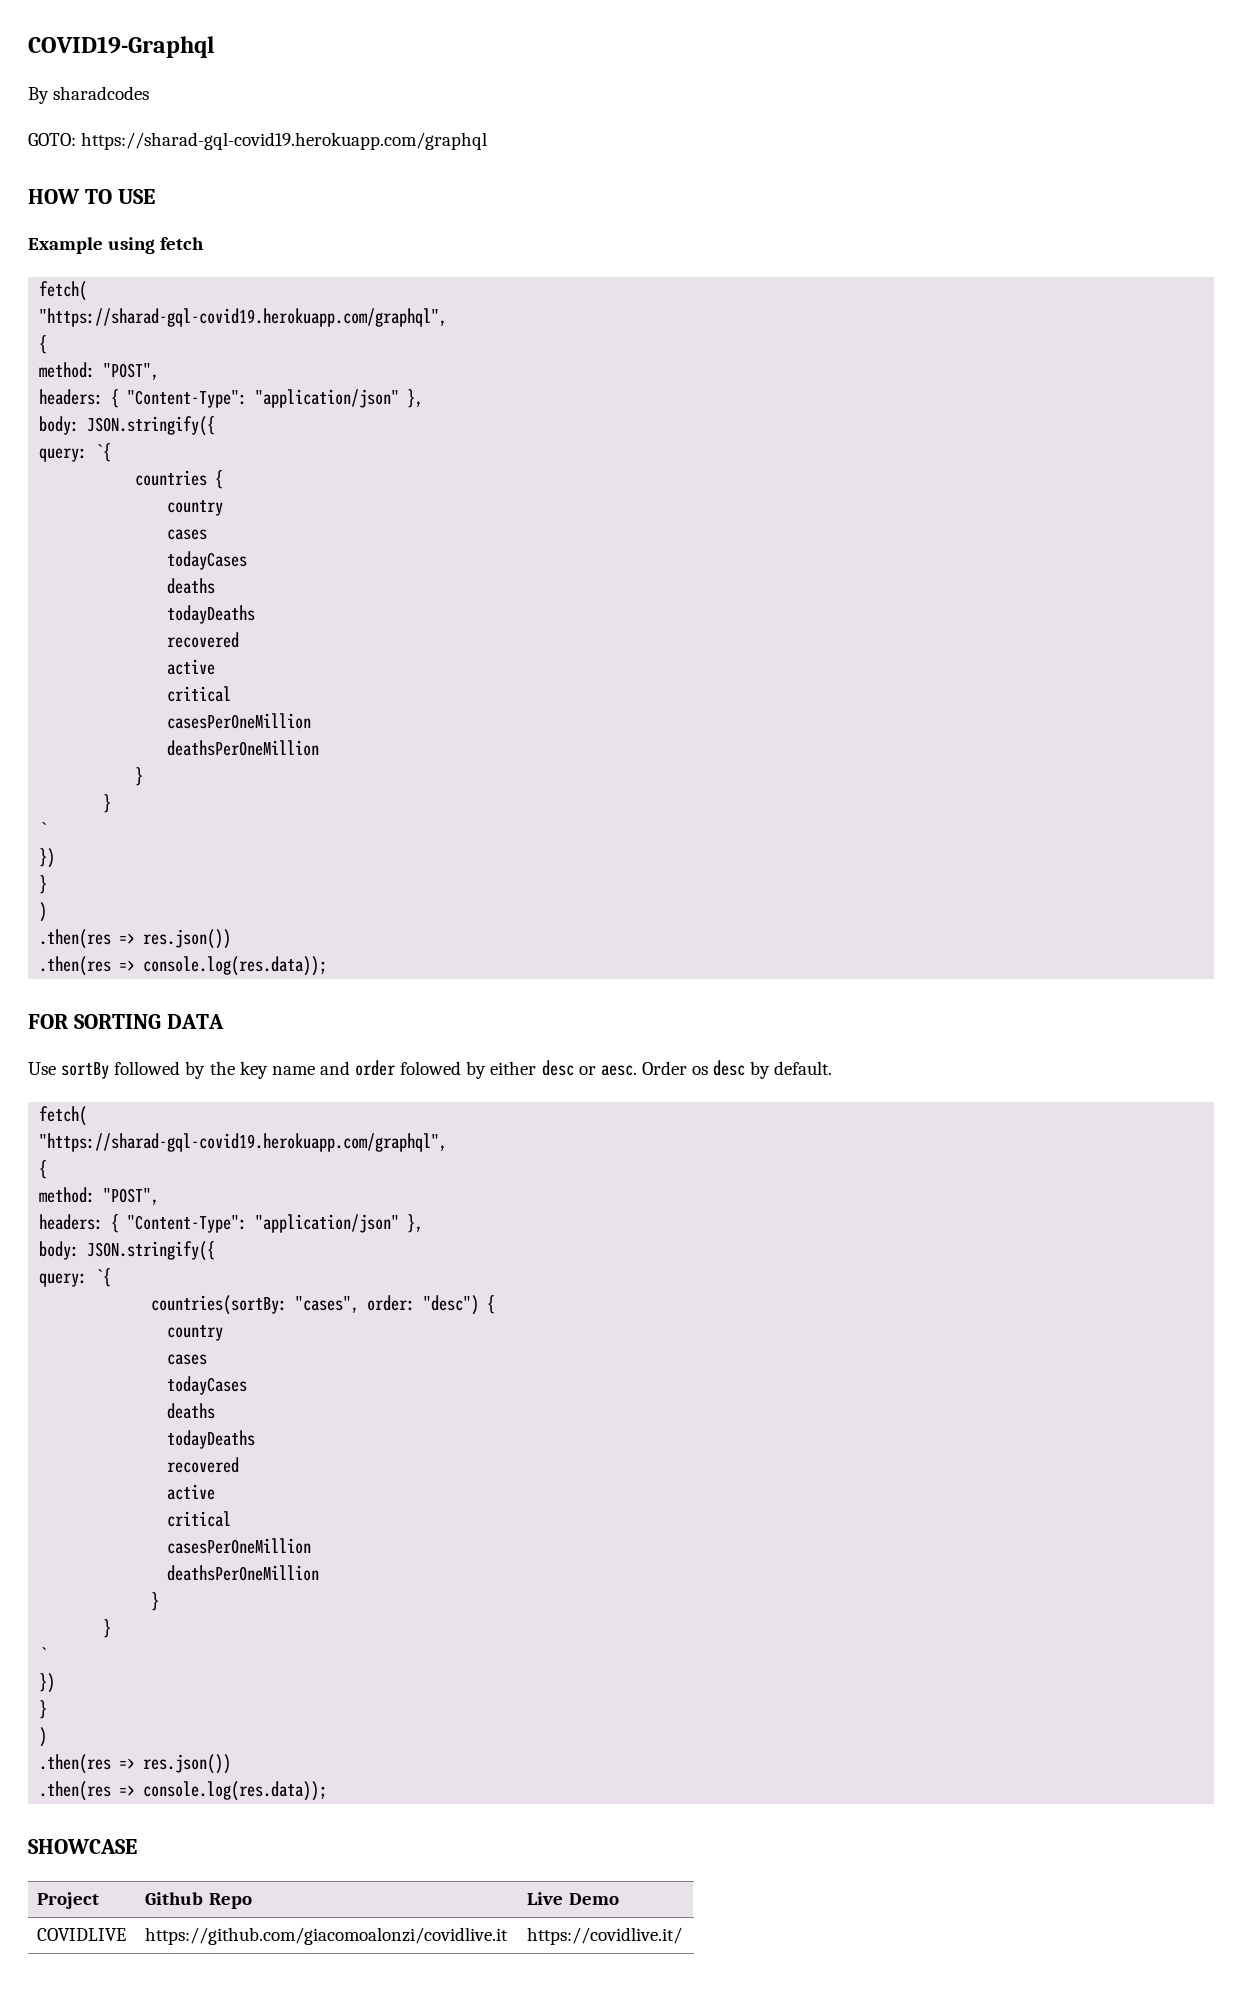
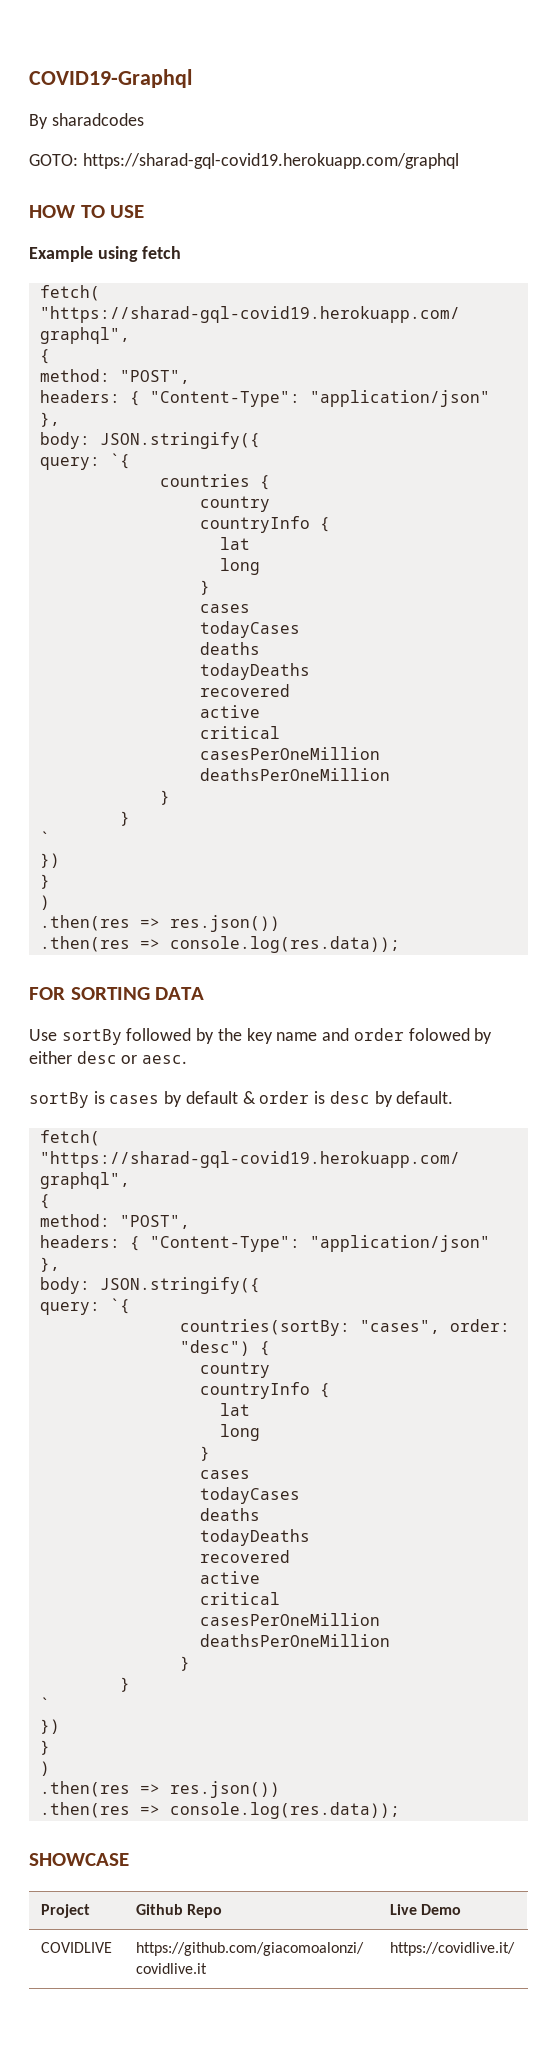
(224, 508) none -> [199,516,330,533] [219,537,250,550] [219,558,260,575] [199,580,210,595] // countryInfo { // lat // long // }
[641,1061,709,1075] Order os -> [29,1091,326,1108] // sortBy is cases by default & order is
(224, 1333) none -> [199,1382,330,1399] [219,1403,250,1416] [219,1424,260,1441] [199,1446,210,1461] // countryInfo { // lat // long // }

